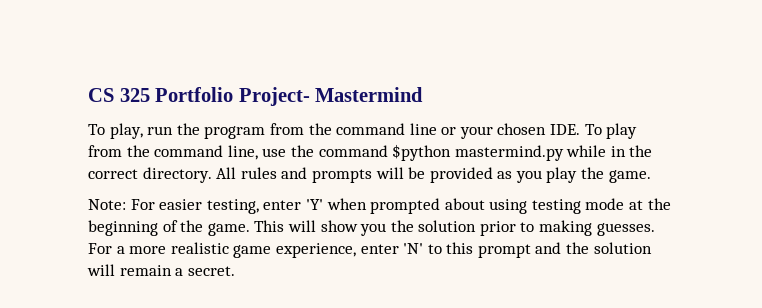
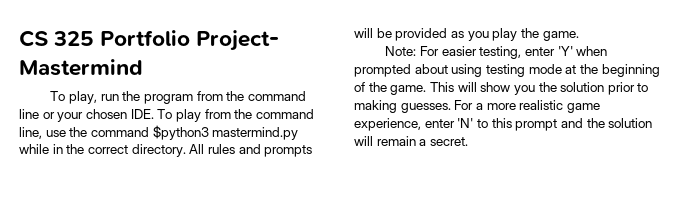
[392,144,452,161] $python -> [152,125,209,140] $python3

